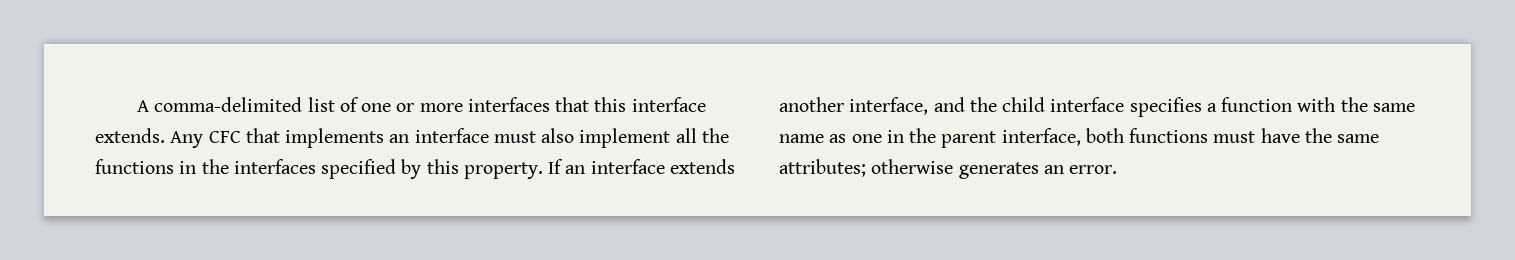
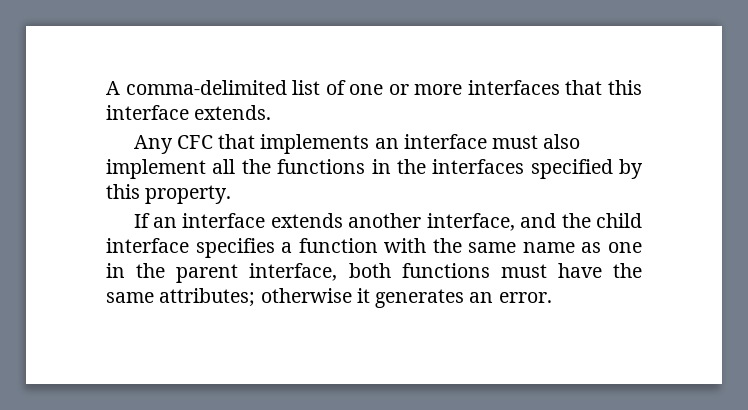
(165, 135) none -> (272, 112) //
(543, 170) none -> (232, 194) //
(954, 166) none -> [356,288,370,303] it

